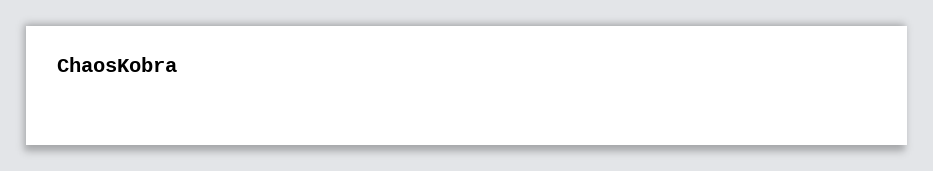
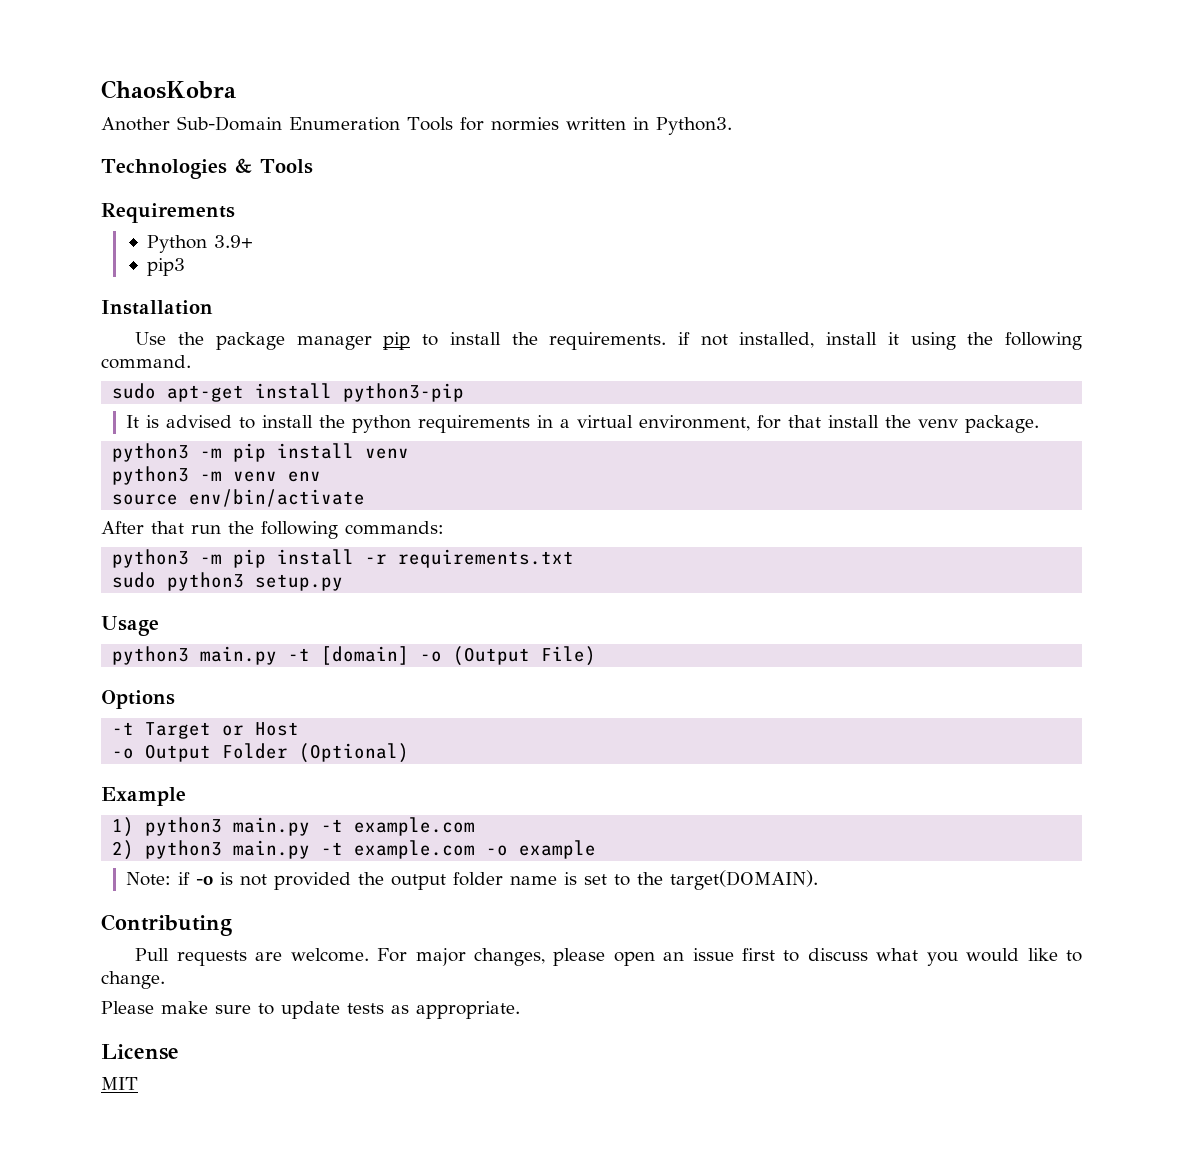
(177, 64) none -> [101,116,732,135] [101,158,313,179] [101,203,235,223] [147,235,254,253] [147,258,186,276] [101,300,213,315] [135,332,1082,350] [101,355,191,369] [112,383,465,402] [126,415,1040,433] [112,443,410,462] [112,466,322,485] [112,489,366,507] [101,521,444,539] [112,549,575,568] [112,572,344,591] [101,616,159,636] [112,646,597,666] [101,690,175,709] [112,722,300,739] [112,743,410,763] [101,787,186,806] [112,817,476,837] [112,840,597,860] [126,870,819,890] [101,914,232,936] [135,948,1082,966] [101,971,165,989] [101,1001,520,1019] [101,1044,179,1060] [101,1077,138,1090] // Another Sub-Domain Enumeration Tools for normies written in Python3. // Technologies & Tools // Requirements // Python 3.9+ // pip3 // Installation // Use the package manager pip to install the requirements. if not installed, install it using the following command. // sudo apt-get install python3-pip // It is advised to install the python requirements in a virtual environment, for that install the venv package. // python3 -m pip install venv // python3 -m venv env // source env/bin/activate // After that run the following commands: // python3 -m pip install -r requirements.txt // sudo python3 setup.py // Usage // python3 main.py -t [domain] -o (Output File) // Options // -t Target or Host // -o Output Folder (Optional) // Example // 1) python3 main.py -t example.com // 2) python3 main.py -t example.com -o example // Note: if -o is not provided the output folder name is set to the target(DOMAIN). // Contributing // Pull requests are welcome. For major changes, please open an issue first to discuss what you would like to change. // Please make sure to update tests as appropriate. // License // MIT

